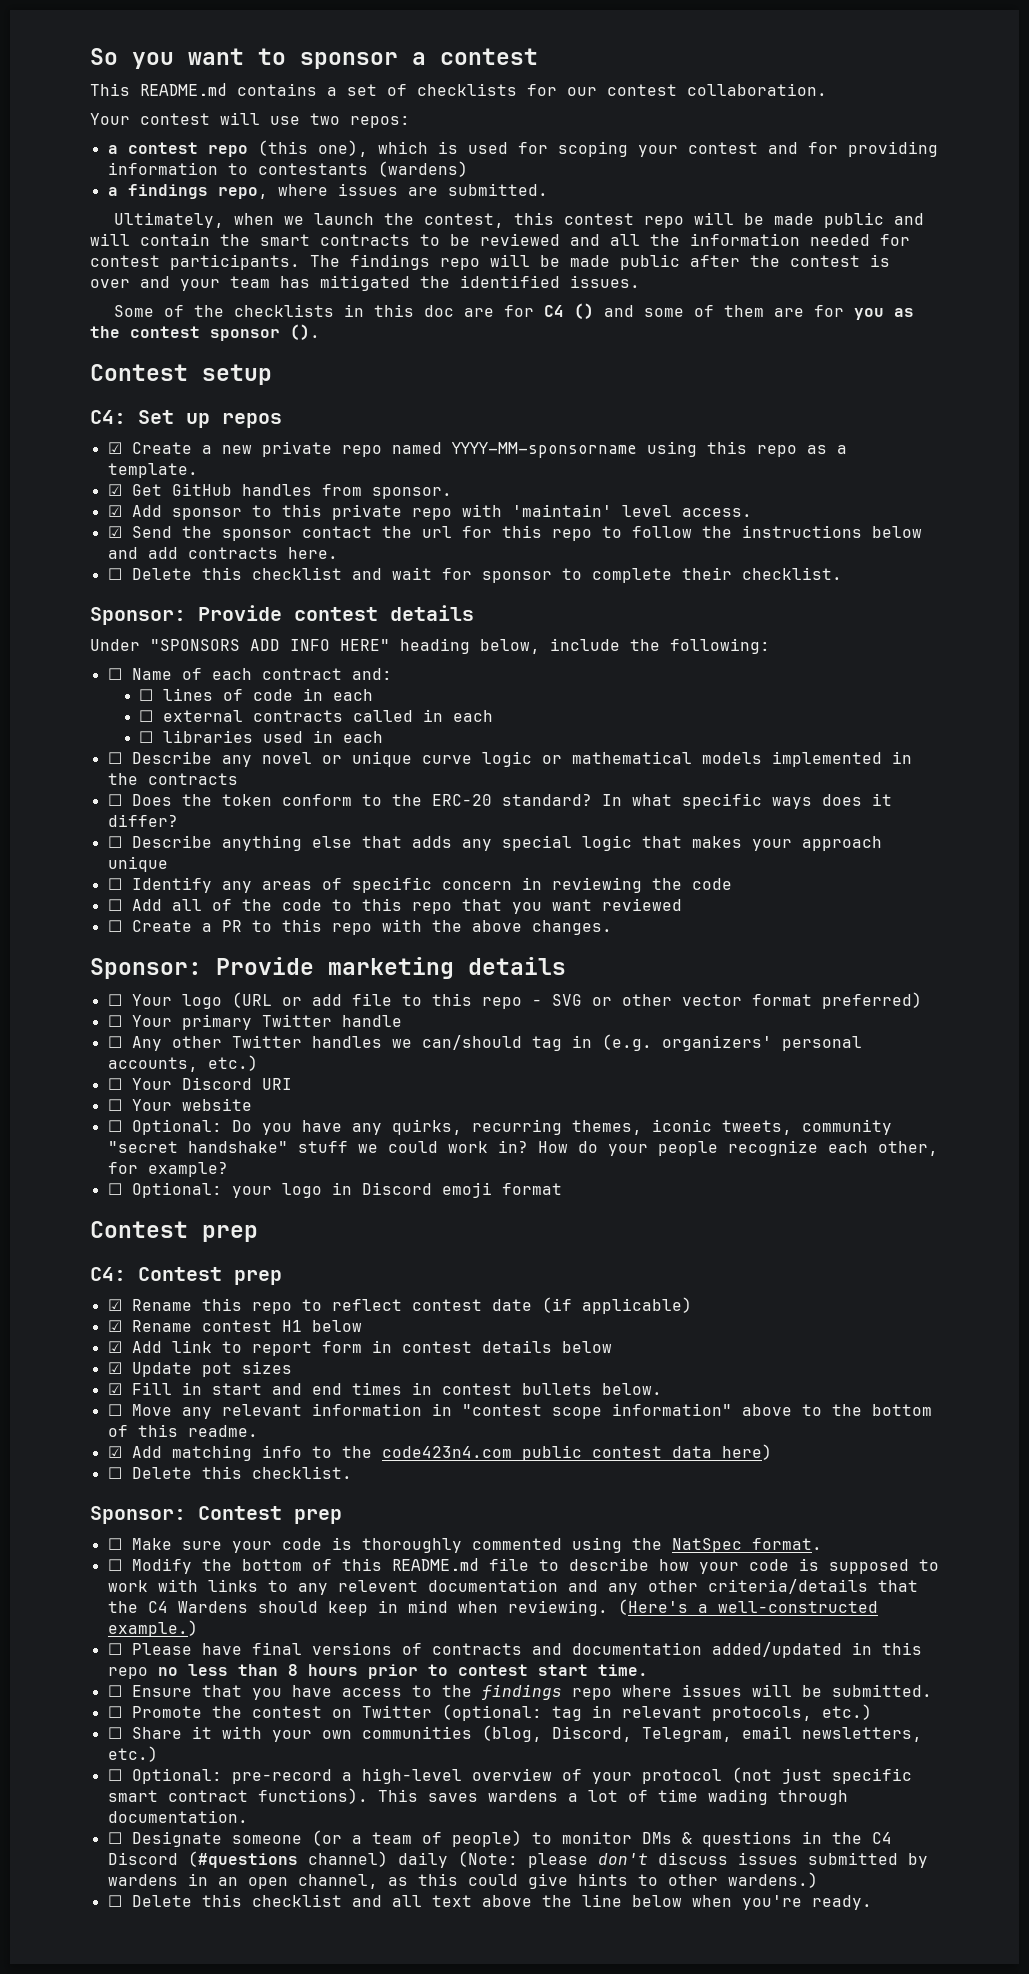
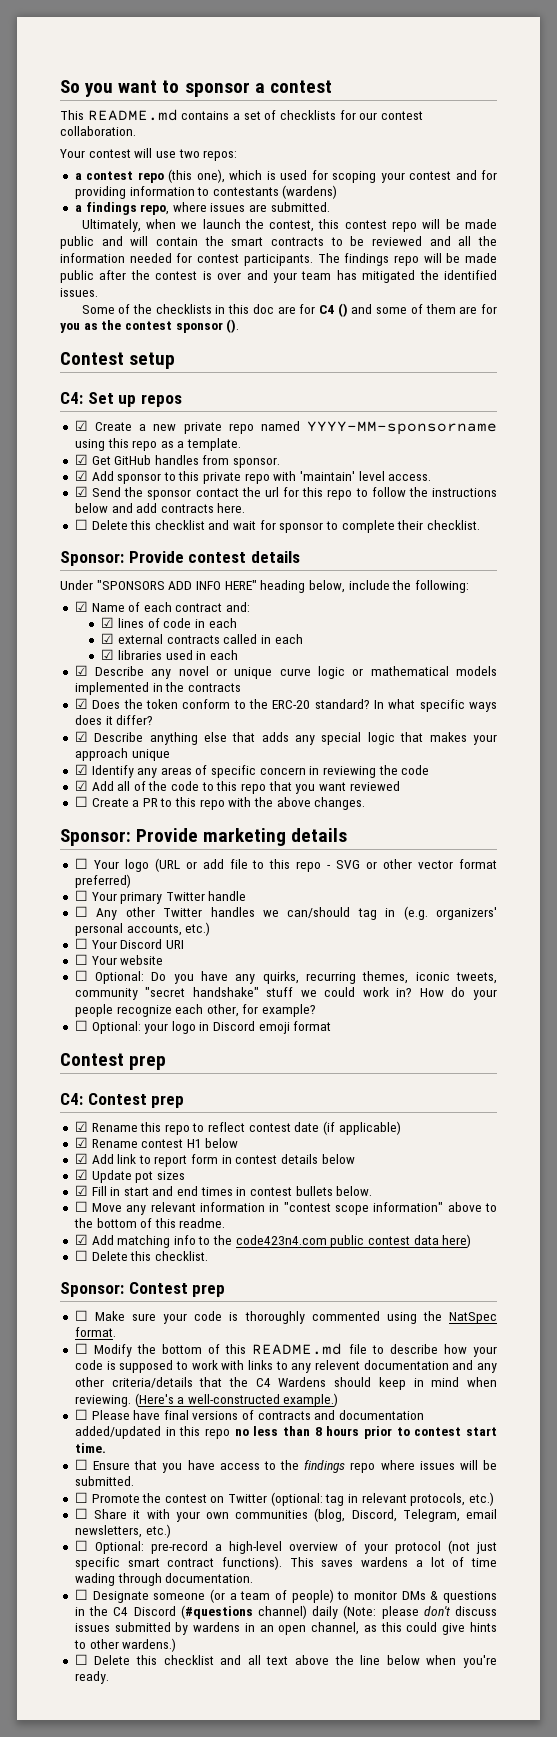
[107,668,122,680] ☐ -> [74,601,88,612] ☑
[138,689,153,701] ☐ -> [101,617,115,628] ☑
[138,710,153,722] ☐ -> [101,633,115,644] ☑
[138,731,153,743] ☐ -> [101,649,115,660] ☑
[107,752,122,764] ☐ -> [74,665,88,676] ☑
[107,794,122,806] ☐ -> [74,698,88,709] ☑
[107,836,122,848] ☐ -> [74,731,88,742] ☑
[107,878,122,890] ☐ -> [74,764,88,775] ☑
[107,899,122,911] ☐ -> [74,780,88,791] ☑

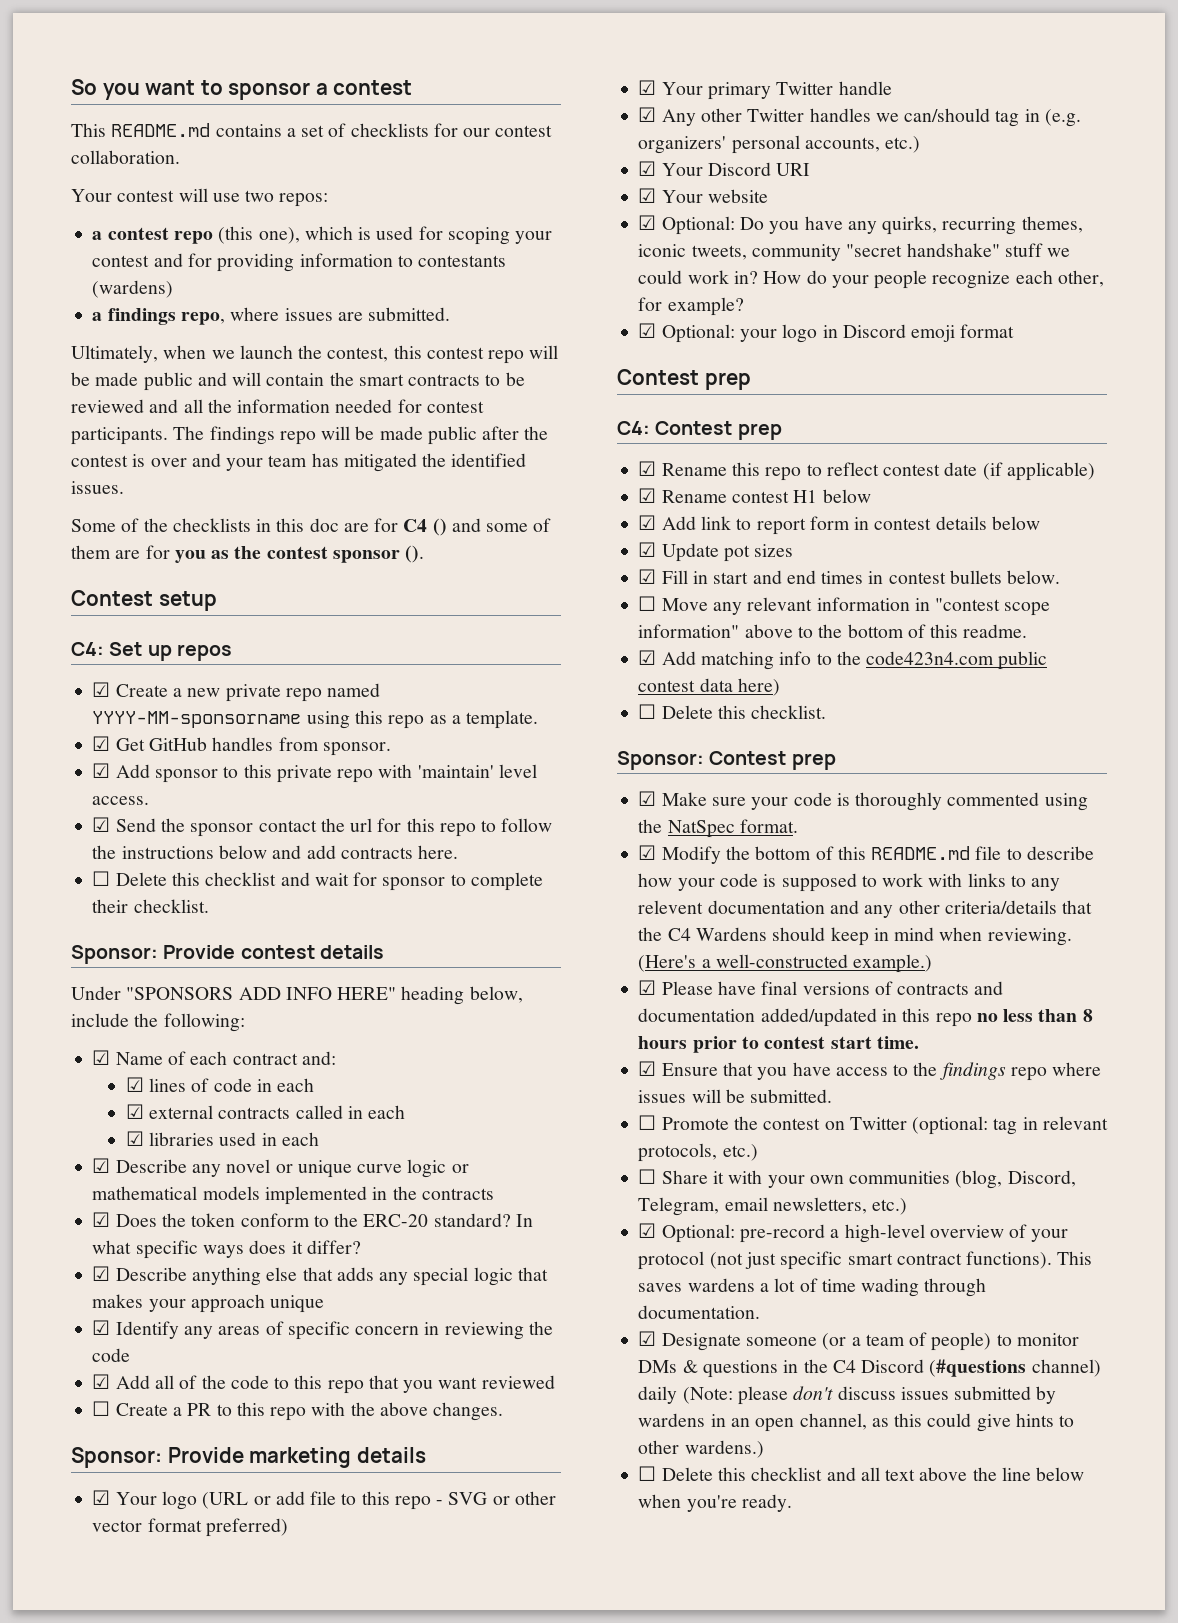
[74,858,88,869] ☐ -> [92,1490,111,1505] ☑
[74,890,88,901] ☐ -> [638,80,657,95] ☑
[74,906,88,917] ☐ -> [638,107,657,122] ☑
[74,938,88,949] ☐ -> [638,161,657,176] ☑
[74,954,88,965] ☐ -> [638,188,657,203] ☑
[74,970,88,981] ☐ -> [638,215,657,230] ☑
[74,1020,88,1031] ☐ -> [638,323,657,338] ☑
[74,1310,88,1321] ☐ -> [638,791,657,806] ☑
[74,1343,88,1354] ☐ -> [638,845,657,860] ☑
[74,1409,88,1420] ☐ -> [638,980,657,995] ☑
[74,1459,88,1470] ☐ -> [638,1061,657,1076] ☑
[74,1540,88,1551] ☐ -> [638,1223,657,1238] ☑
[74,1589,88,1600] ☐ -> [638,1331,657,1346] ☑

